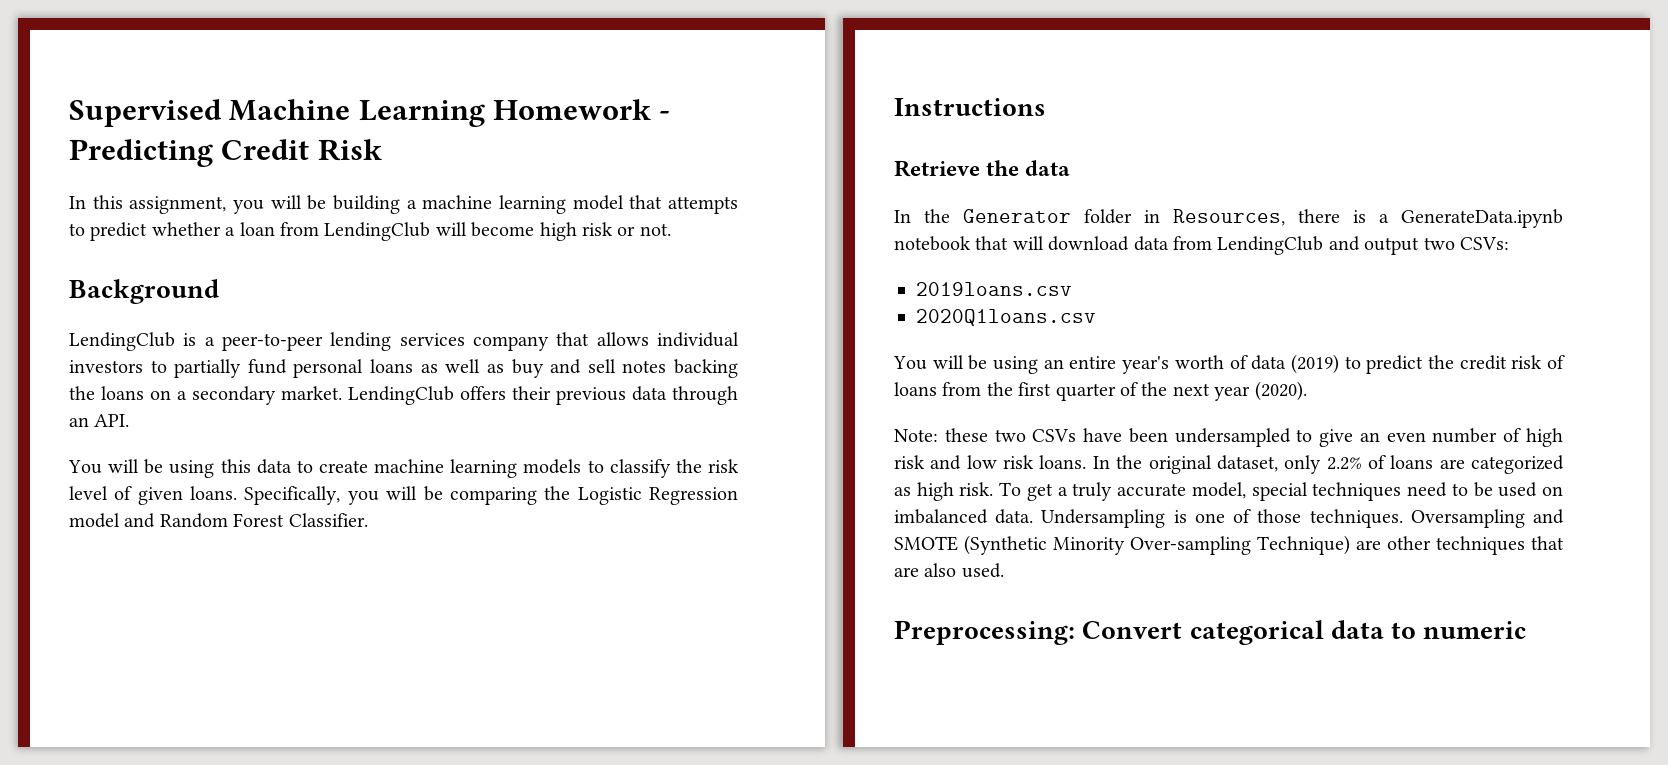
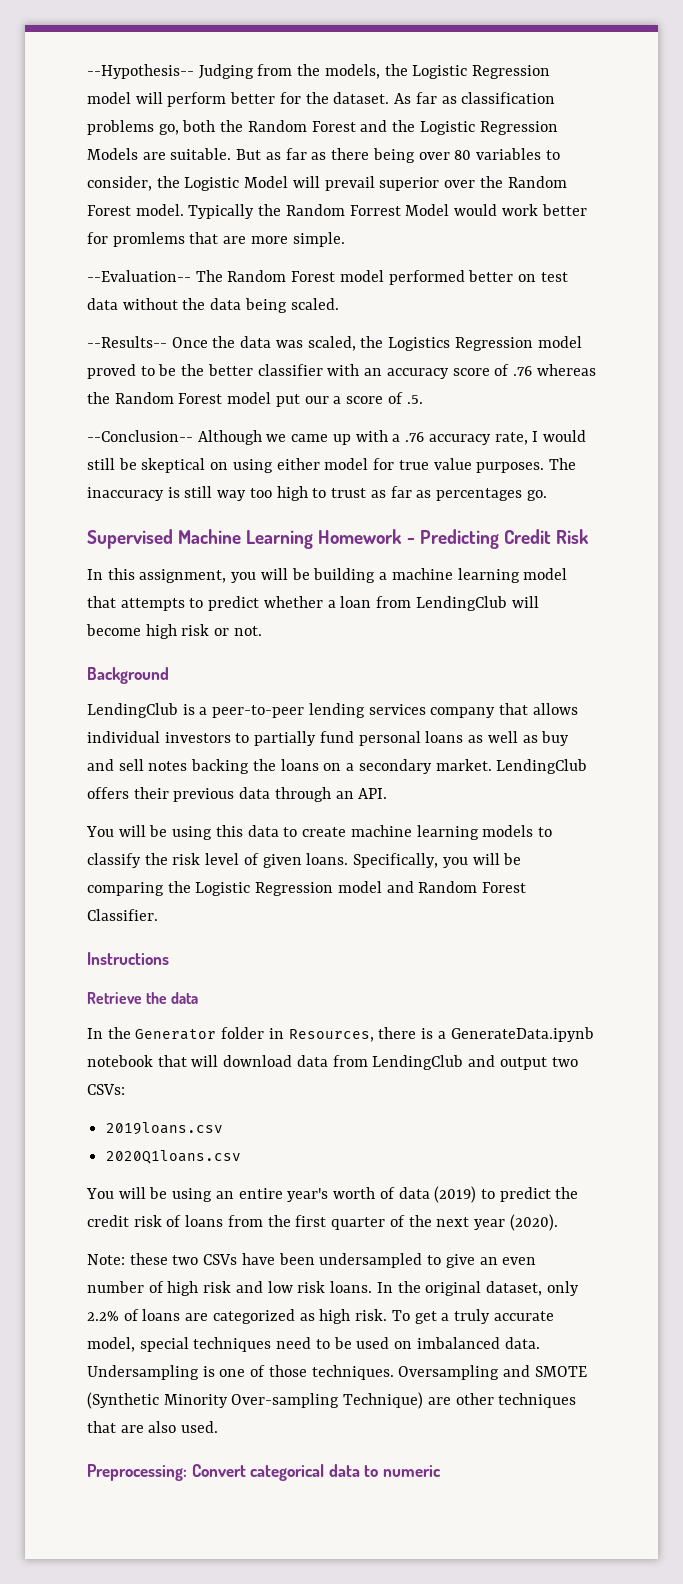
(69, 113) none -> [87,64,551,79] [87,92,556,107] [87,120,558,135] [87,148,560,163] [87,176,567,191] [87,204,587,219] [87,232,345,247] [87,270,568,285] [87,298,339,313] [87,336,582,351] [87,364,596,379] [87,392,423,407] [87,430,586,445] [87,458,576,473] [87,486,547,501] --Hypothesis-- Judging from the models, the Logistic Regression model will perform better for the dataset. As far as classification problems go, both the Random Forest and the Logistic Regression Models are suitable. But as far as there being over 80 variables to consider, the Logistic Model will prevail superior over the Random Forest model. Typically the Random Forrest Model would work better for promlems that are more simple. // --Evaluation-- The Random Forest model performed better on test data without the data being scaled. // --Results-- Once the data was scaled, the Logistics Regression model proved to be the better classifier with an accuracy score of .76 whereas the Random Forest model put our a score of .5. // --Conclusion-- Although we came up with a .76 accuracy rate, I would still be skeptical on using either model for true value purposes. The inaccuracy is still way too high to trust as far as percentages go. //

